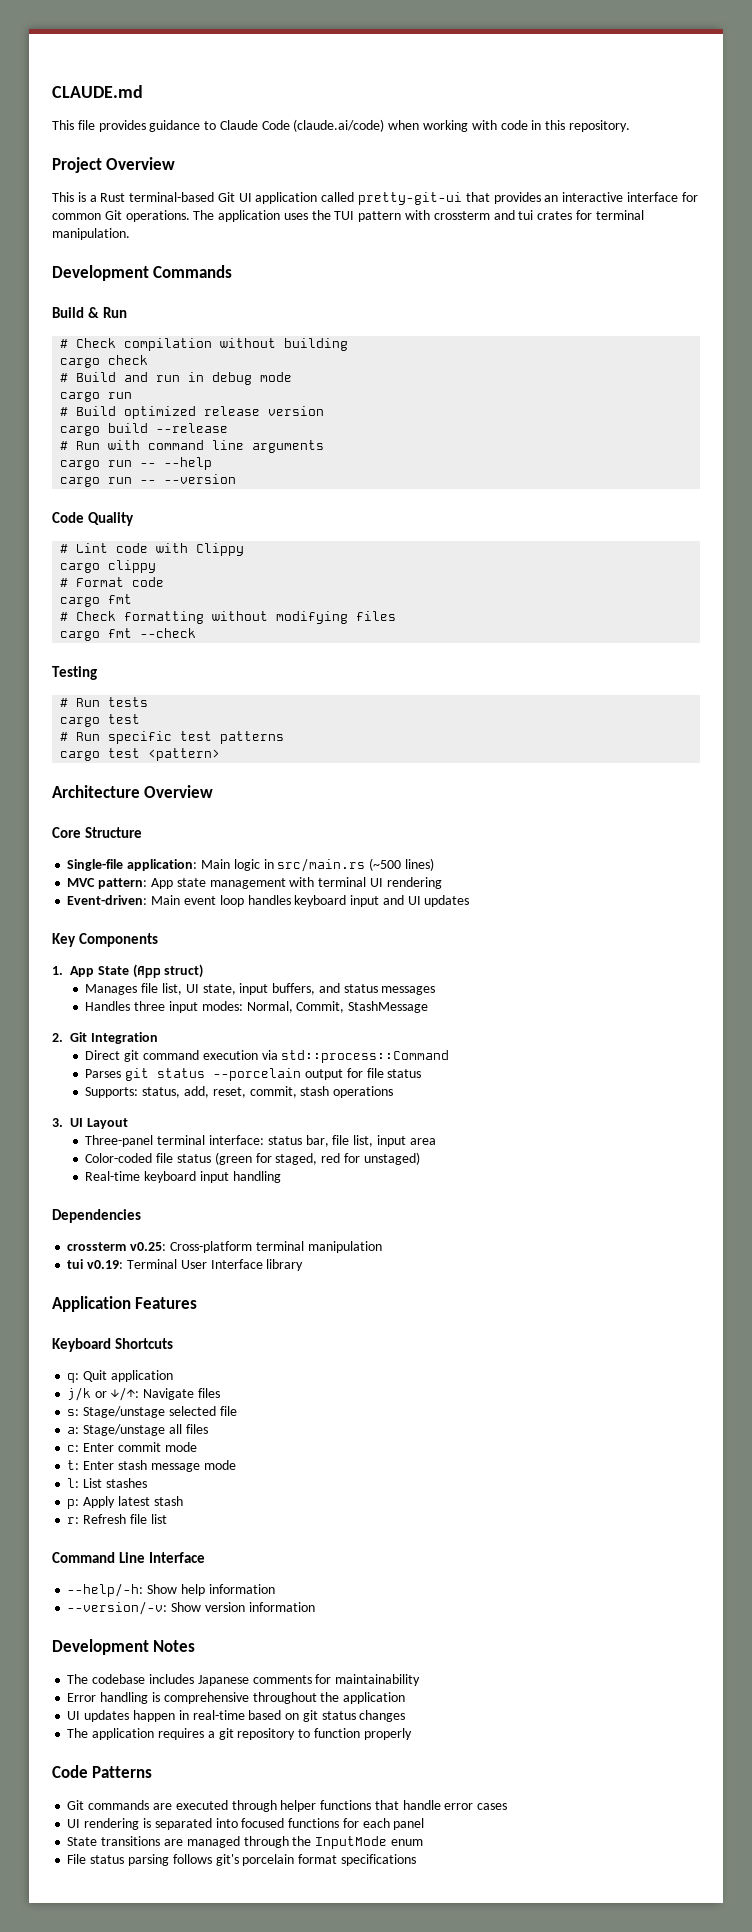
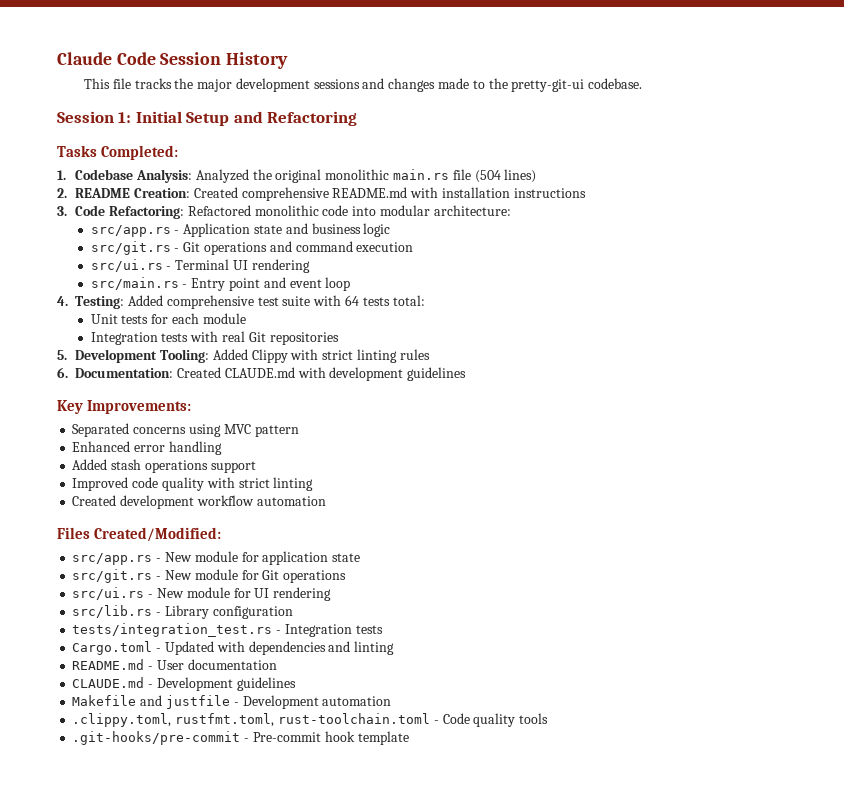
[52,85,143,98] [52,119,630,132] [52,157,176,173] [52,192,698,205] [52,210,644,222] [52,228,130,240] [52,265,233,281] [52,307,128,318] [60,338,349,351] [60,355,149,368] [60,372,293,385] [60,392,133,402] [60,406,325,419] [60,423,229,436] [60,440,325,453] [60,457,213,470] [60,474,237,487] [52,512,135,526] [60,543,245,556] [60,560,157,573] [60,577,165,587] [60,594,133,607] [60,611,397,624] [60,628,197,641] [52,666,97,680] [60,697,149,707] [60,714,141,727] [60,731,285,744] [60,748,221,761] [52,785,214,798] [52,827,143,838] [67,858,434,872] [67,877,442,889] [67,895,470,907] [52,933,159,947] [52,964,204,978] [85,983,436,995] [85,1001,429,1013] [52,1032,158,1044] [85,1050,450,1063] [85,1068,422,1081] [85,1086,394,1098] [52,1118,128,1129] [85,1135,436,1147] [85,1152,420,1165] [85,1171,281,1183] [52,1209,141,1223] [67,1241,382,1253] [67,1259,304,1271] [52,1296,198,1312] [52,1338,174,1352] [67,1370,173,1383] [67,1387,220,1401] [67,1406,237,1418] [67,1424,208,1436] [67,1442,197,1452] [67,1460,236,1472] [67,1478,147,1488] [67,1496,183,1509] [67,1514,167,1524] [52,1552,206,1563] [67,1583,275,1597] [67,1601,315,1615] [52,1639,196,1655] [67,1674,421,1686] [67,1692,406,1704] [67,1710,406,1722] [67,1728,412,1740] [52,1765,153,1778] [67,1800,508,1812] [67,1818,425,1830] [67,1836,423,1849] [67,1854,416,1866] CLAUDE.md // This file provides guidance to Claude Code (claude.ai/code) when working with code in this repository. // Project Overview // This is a Rust terminal-based Git UI application called pretty-git-ui that provides an interactive interface for common Git operations. The application uses the TUI pattern with crossterm and tui crates for terminal manipulation. // Development Commands // Build & Run // # Check compilation without building // cargo check // # Build and run in debug mode // cargo run // # Build optimized release version // cargo build --release // # Run with command line arguments // cargo run -- --help // cargo run -- --version // Code Quality // # Lint code with Clippy // cargo clippy // # Format code // cargo fmt // # Check formatting without modifying files // cargo fmt --check // Testing // # Run tests // cargo test // # Run specific test patterns // cargo test <pattern> // Architecture Overview // Core Structure // Single-file application: Main logic in src/main.rs (~500 lines) // MVC pattern: App state management with terminal UI rendering // Event-driven: Main event loop handles keyboard input and UI updates // Key Components // 1. App State (App struct) // Manages file list, UI state, input buffers, and status messages // Handles three input modes: Normal, Commit, StashMessage // 2. Git Integration // Direct git command execution via std::process::Command // Parses git status --porcelain output for file status // Supports: status, add, reset, commit, stash operations // 3. UI Layout // Three-panel terminal interface: status bar, file list, input area // Color-coded file status (green for staged, red for unstaged) // Real-time keyboard input handling // Dependencies // crossterm v0.25: Cross-platform terminal manipulation // tui v0.19: Terminal User Interface library // Application Features // Keyboard Shortcuts // q: Quit application // j/k or ↓/↑: Navigate files // s: Stage/unstage selected file // a: Stage/unstage all files // c: Enter commit mode // t: Enter stash message mode // l: List stashes // p: Apply latest stash // r: Refresh file list // Command Line Interface // --help/-h: Show help information // --version/-v: Show version information // Development Notes // The codebase includes Japanese comments for maintainability // Error handling is comprehensive throughout the application // UI updates happen in real-time based on git status changes // The application requires a git repository to function properly // Code Patterns // Git commands are executed through helper functions that handle error cases // UI rendering is separated into focused functions for each panel // State transitions are managed through the InputMode enum // File status parsing follows git's porcelain format specifications -> [57,52,289,69] [83,78,643,92] [57,111,358,126] [57,145,179,160] [57,169,537,183] [57,187,586,201] [57,205,511,219] [90,223,391,237] [90,241,414,255] [90,259,310,273] [90,277,351,291] [57,295,425,309] [90,313,246,324] [90,331,339,345] [57,349,430,363] [57,367,467,381] [57,400,192,414] [72,423,299,437] [72,441,222,455] [72,459,256,473] [72,477,314,491] [72,495,326,509] [57,527,222,542] [72,551,361,565] [72,569,347,583] [72,587,332,601] [72,605,293,619] [72,623,383,637] [72,641,395,655] [72,659,277,670] [72,677,296,691] [72,695,392,709] [72,713,549,727] [72,731,409,745] Claude Code Session History // This file tracks the major development sessions and changes made to the pretty-git-ui codebase. // Session 1: Initial Setup and Refactoring // Tasks Completed: // 1. Codebase Analysis: Analyzed the original monolithic main.rs file (504 lines) // 2. README Creation: Created comprehensive README.md with installation instructions // 3. Code Refactoring: Refactored monolithic code into modular architecture: // src/app.rs - Application state and business logic // src/git.rs - Git operations and command execution // src/ui.rs - Terminal UI rendering // src/main.rs - Entry point and event loop // 4. Testing: Added comprehensive test suite with 64 tests total: // Unit tests for each module // Integration tests with real Git repositories // 5. Development Tooling: Added Clippy with strict linting rules // 6. Documentation: Created CLAUDE.md with development guidelines // Key Improvements: // Separated concerns using MVC pattern // Enhanced error handling // Added stash operations support // Improved code quality with strict linting // Created development workflow automation // Files Created/Modified: // src/app.rs - New module for application state // src/git.rs - New module for Git operations // src/ui.rs - New module for UI rendering // src/lib.rs - Library configuration // tests/integration_test.rs - Integration tests // Cargo.toml - Updated with dependencies and linting // README.md - User documentation // CLAUDE.md - Development guidelines // Makefile and justfile - Development automation // .clippy.toml, rustfmt.toml, rust-toolchain.toml - Code quality tools // .git-hooks/pre-commit - Pre-commit hook template

